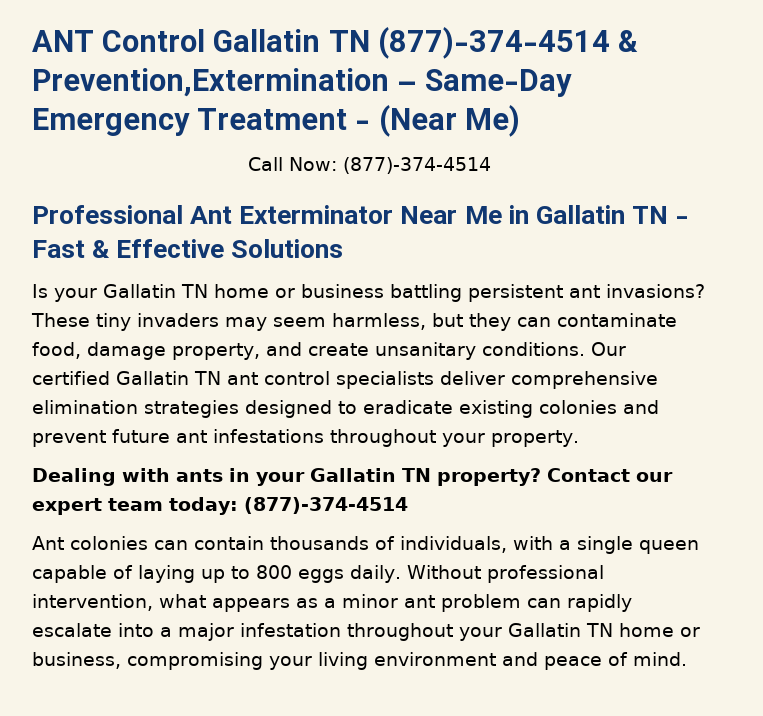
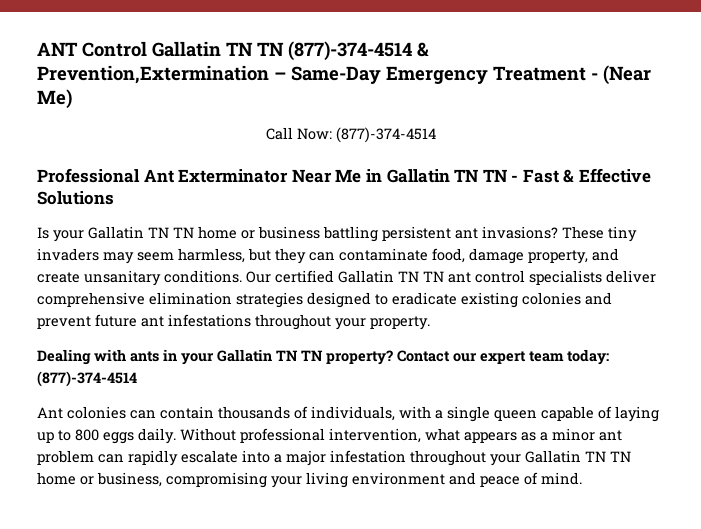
(370, 41) none -> [257,42,284,56] TN
(669, 215) none -> [482,169,507,182] TN
(208, 291) none -> [173,227,194,238] TN
(221, 378) none -> [423,271,444,282] TN
(431, 475) none -> [301,350,323,361] TN
(613, 630) none -> [610,451,631,462] TN

